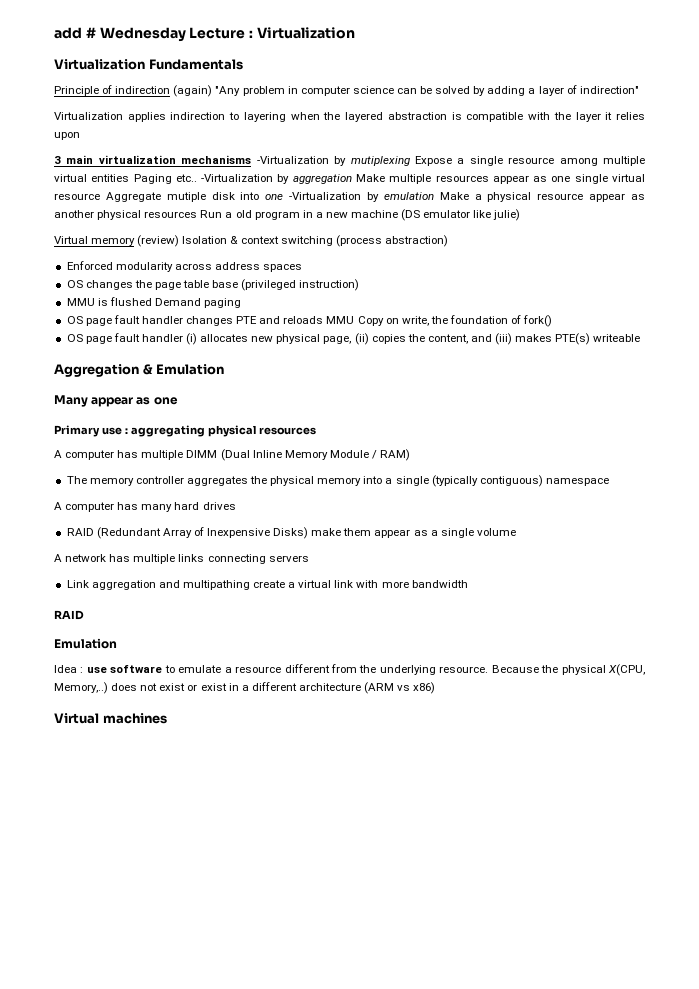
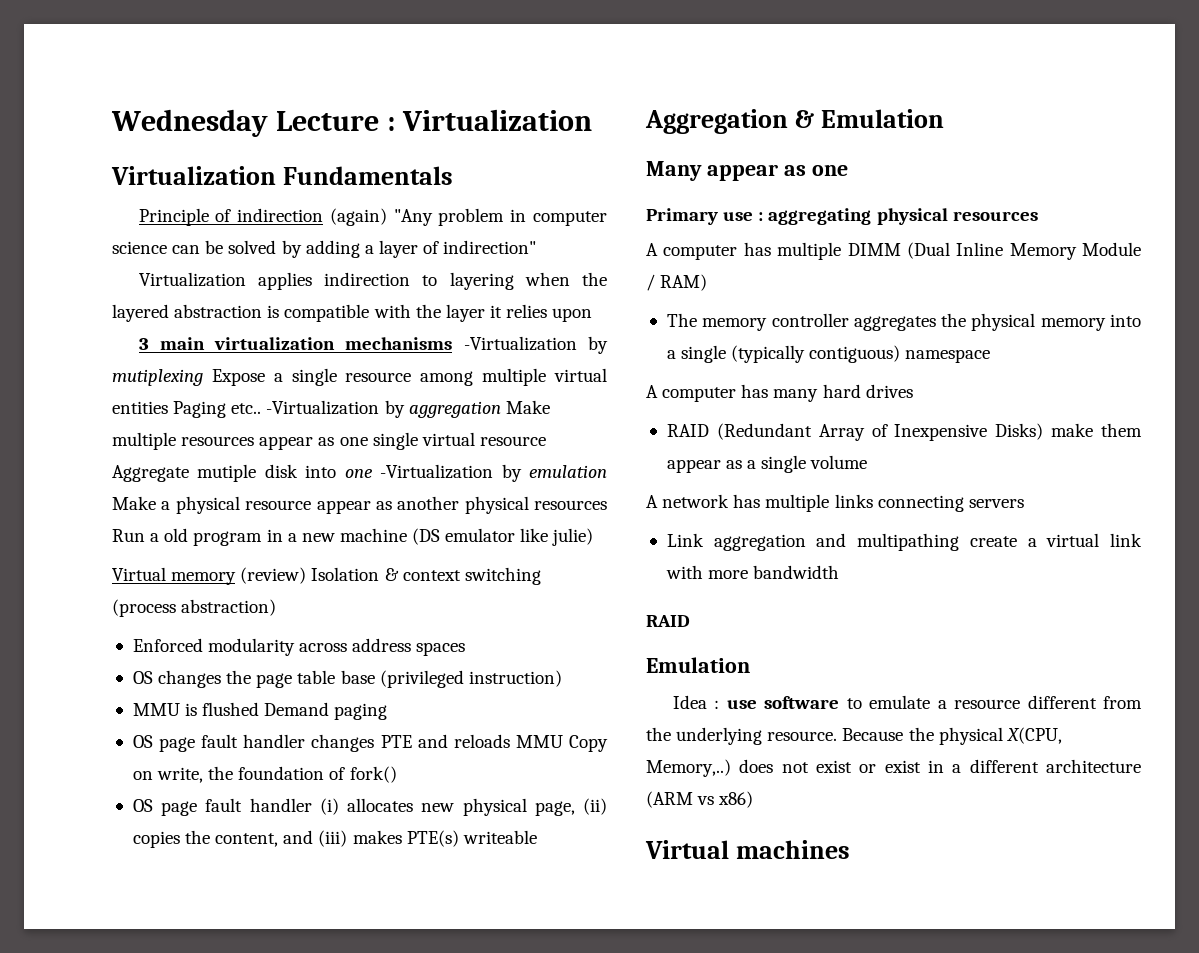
[54,27,96,39] add # -> (111, 123) none

